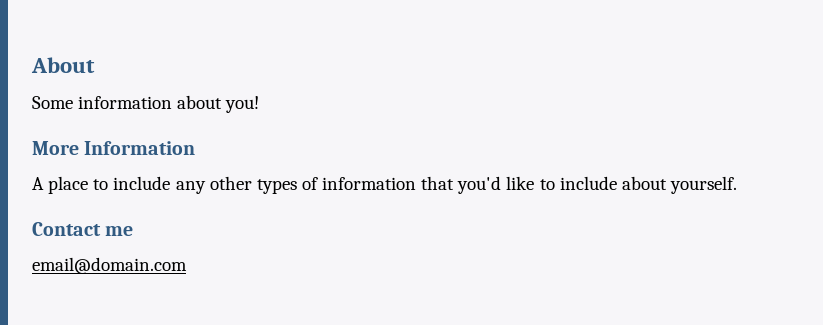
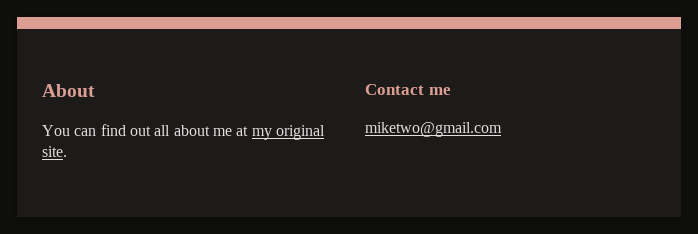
[32,95,260,113] [32,141,196,155] [32,176,737,194] Some information about you! // More Information // A place to include any other types of information that you'd like to include about yourself. -> [42,124,325,140] [42,146,67,157] You can find out all about me at my original site.
[32,257,187,274] email@domain.com -> [365,122,502,137] miketwo@gmail.com

